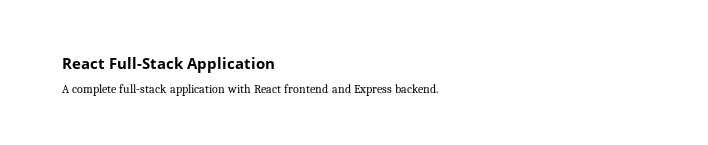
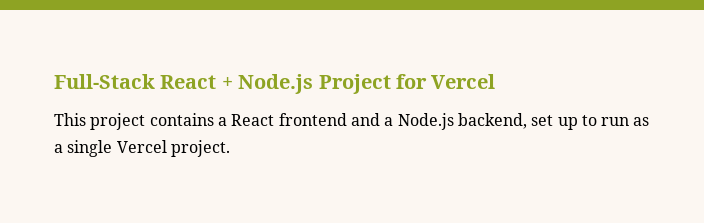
[62,57,275,73] [62,84,439,96] React Full-Stack Application // A complete full-stack application with React frontend and Express backend. -> [54,74,496,94] [54,113,650,130] [54,140,230,157] Full-Stack React + Node.js Project for Vercel // This project contains a React frontend and a Node.js backend, set up to run as a single Vercel project.

